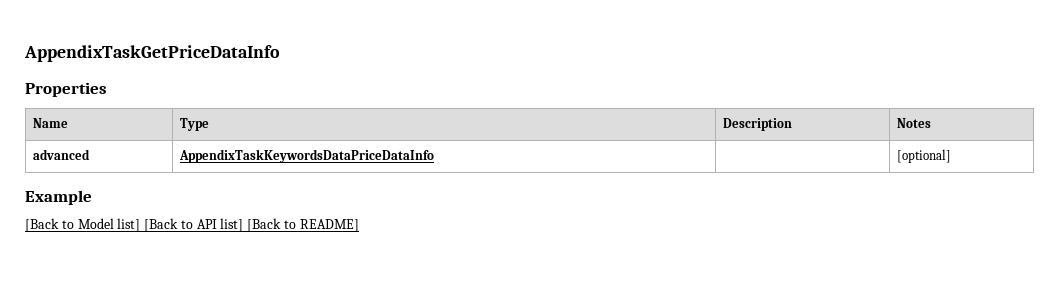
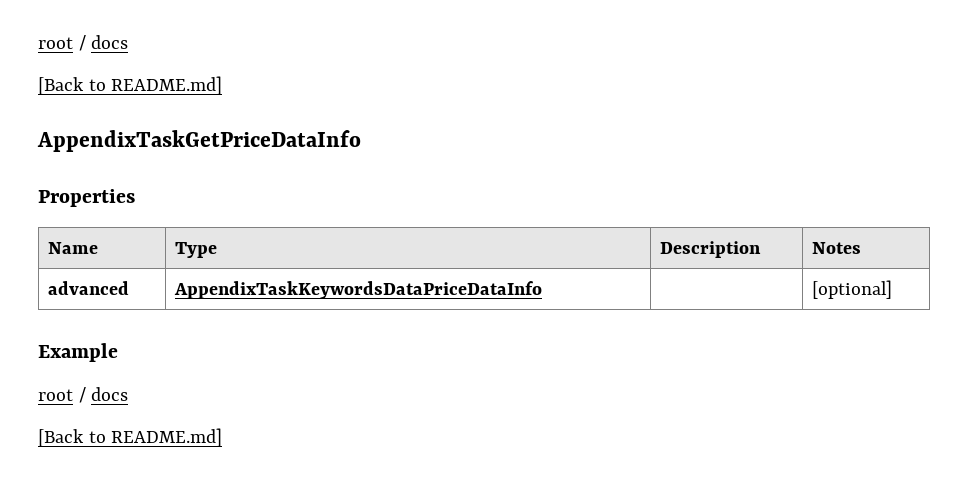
(24, 53) none -> [38,35,129,51] [38,76,223,95] root / docs // [Back to README.md] //
[25,218,359,232] // [Back to Model list] [Back to API list] [Back to README] -> [38,387,129,403] [38,428,223,447] // root / docs // [Back to README.md]

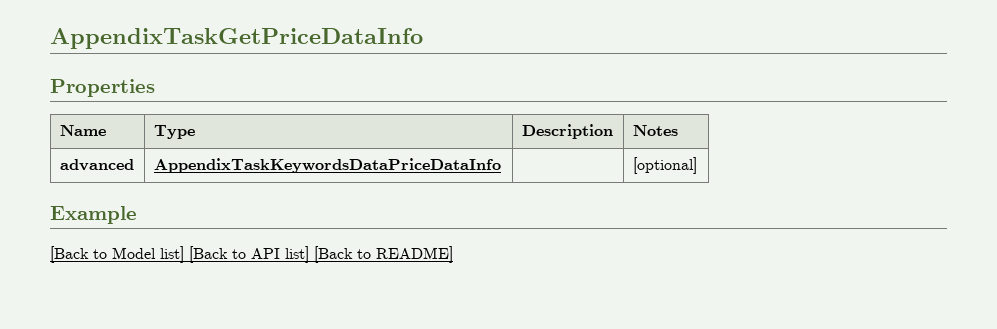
[38,35,129,51] [38,76,223,95] root / docs // [Back to README.md] // -> (50, 38) none
[38,387,129,403] [38,428,223,447] // root / docs // [Back to README.md] -> [50,246,453,263] // [Back to Model list] [Back to API list] [Back to README]

